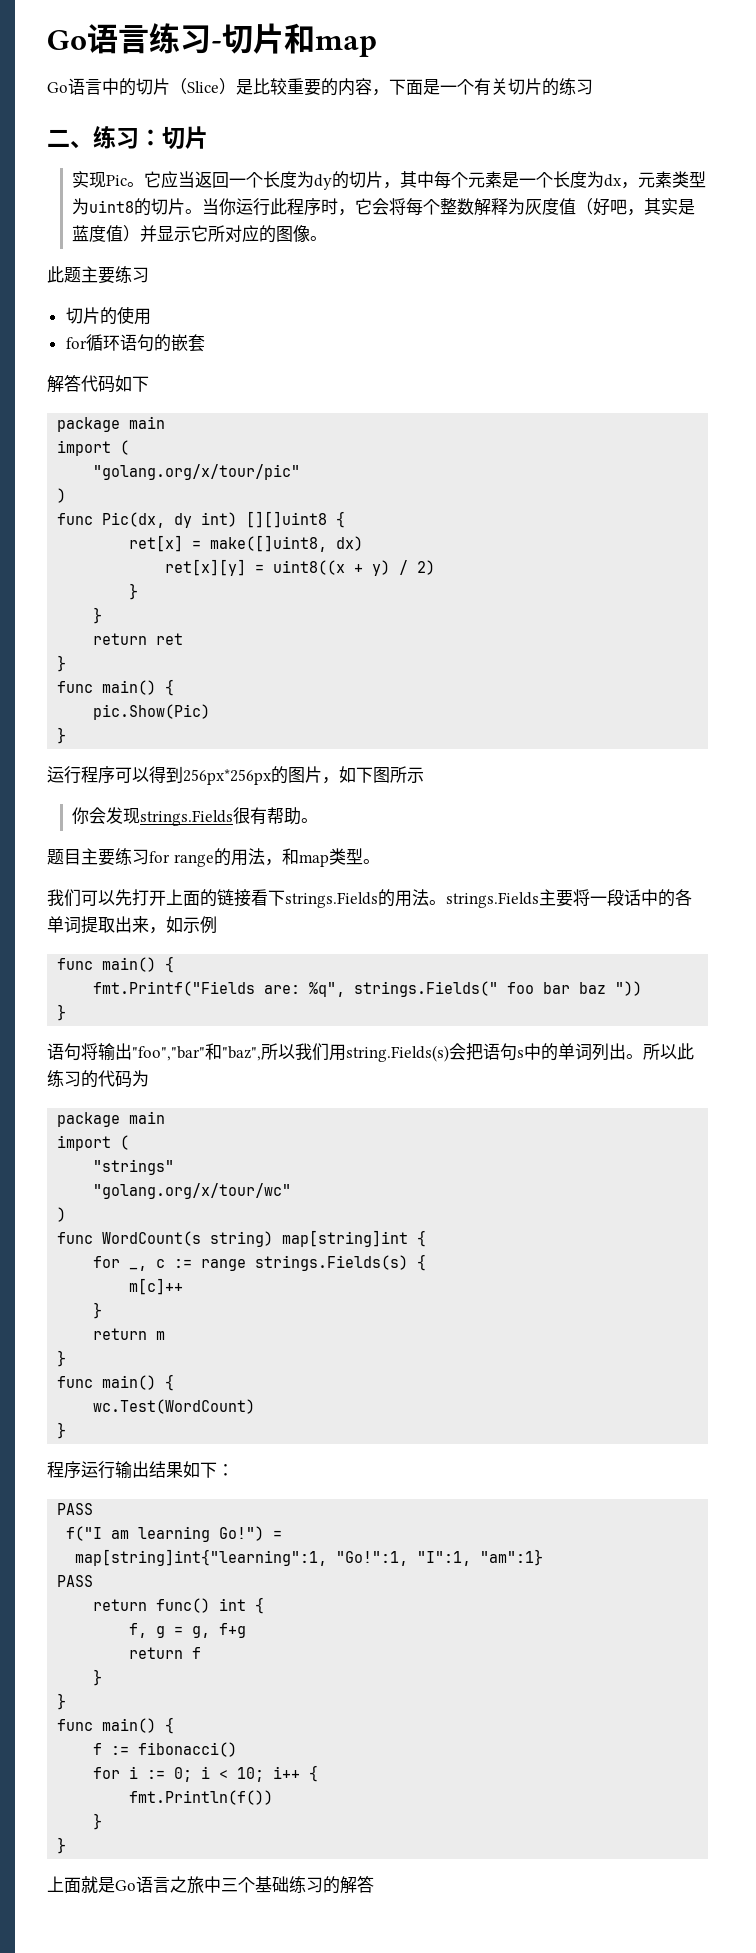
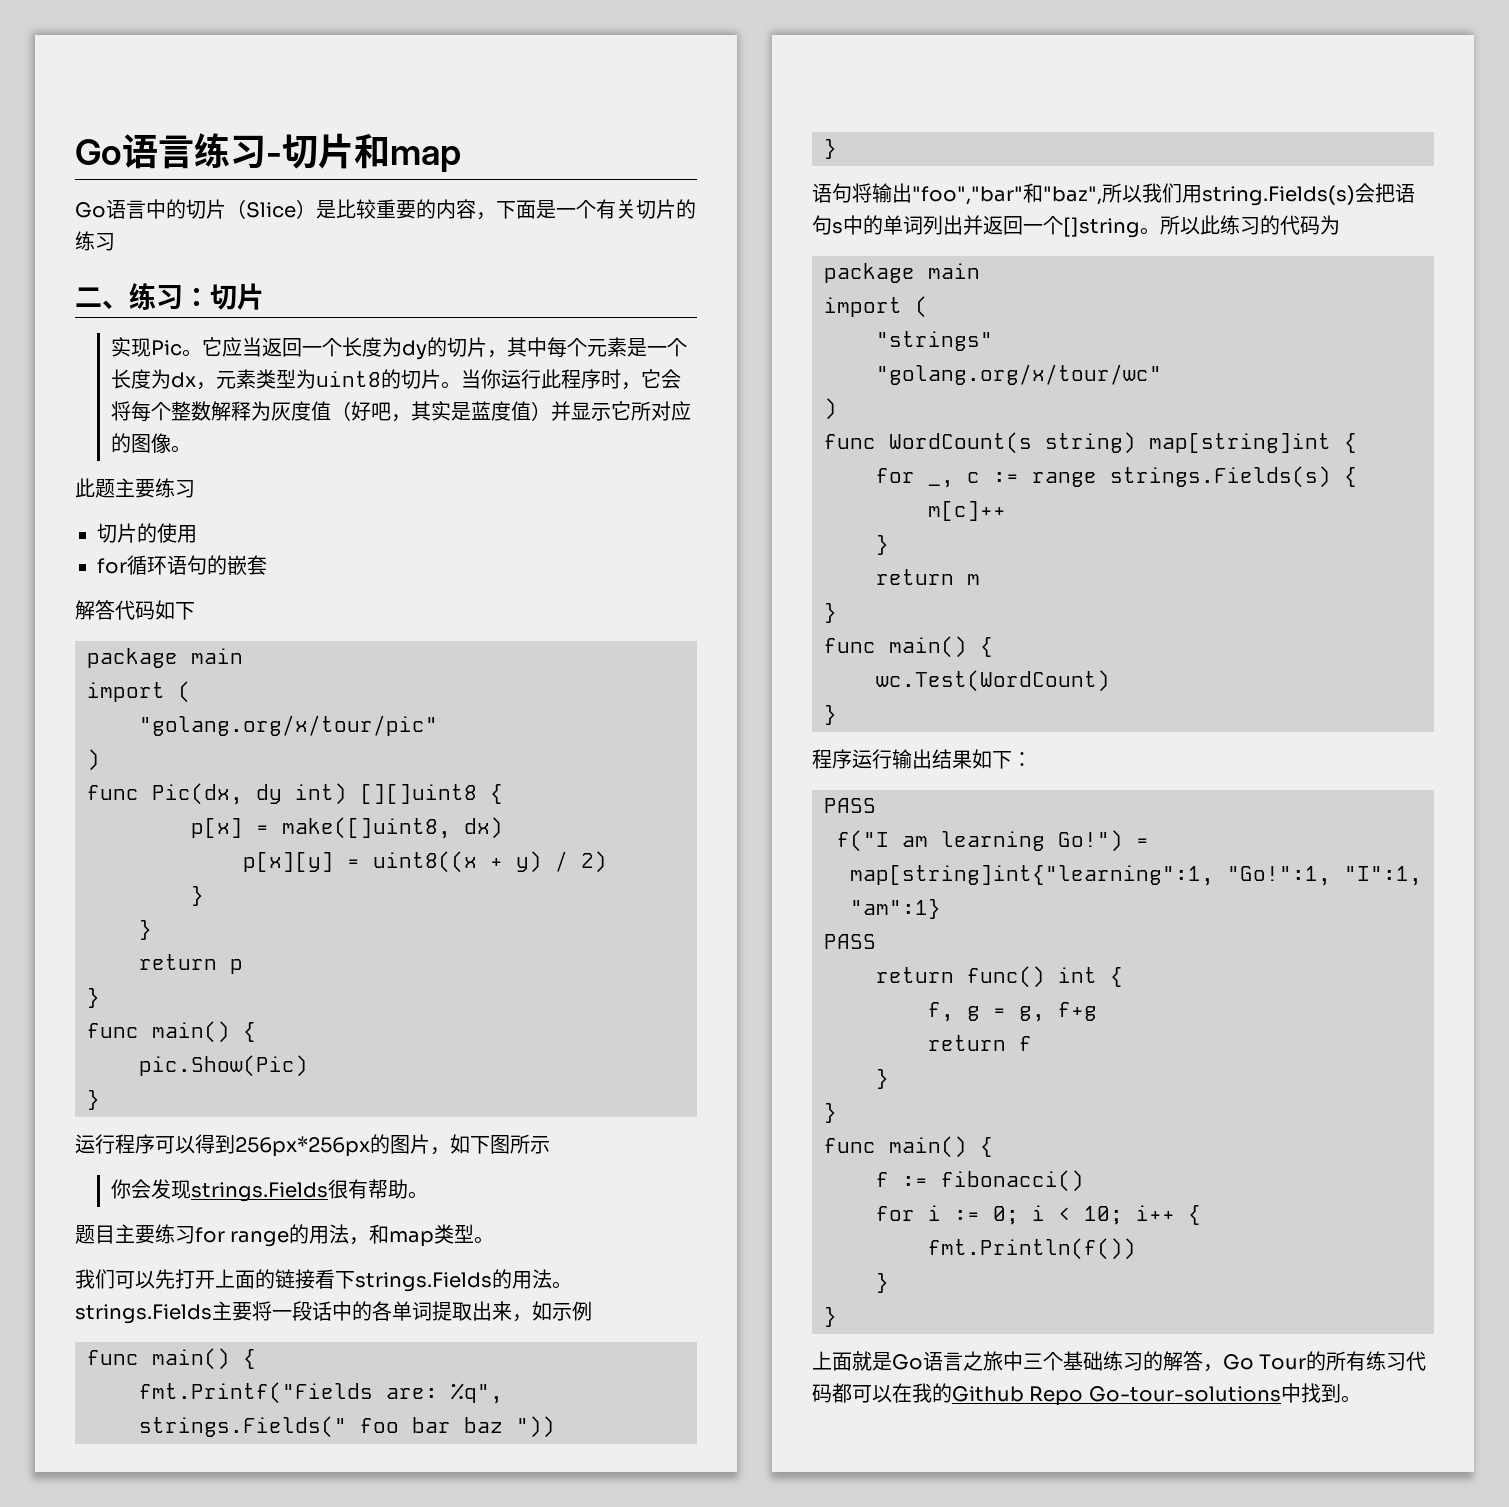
[129,535,184,552] ret[x] -> [191,818,243,838] p[x]
[165,559,247,576] ret[x][y] -> [243,852,334,872] p[x][y]
[156,633,184,645] ret -> [230,959,243,974] p
(626, 1051) none -> [963,215,1140,238] 并返回一个[]string
(374, 1884) none -> [1203,1351,1427,1372] [812,1383,1361,1406] ，Go Tour的所有练习代码都可以在我的Github Repo Go-tour-solutions中找到。

